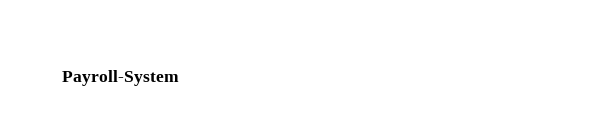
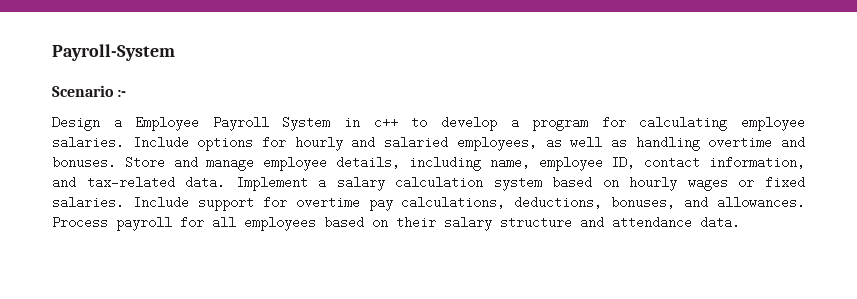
(179, 78) none -> [52,85,127,97] [52,116,806,131] [52,136,806,151] [52,156,806,171] [52,176,806,191] [52,196,805,211] [52,216,740,231] // Scenario :- // Design a Employee Payroll System in c++ to develop a program for calculating employee salaries. Include options for hourly and salaried employees, as well as handling overtime and bonuses. Store and manage employee details, including name, employee ID, contact information, and tax-related data. Implement a salary calculation system based on hourly wages or fixed salaries. Include support for overtime pay calculations, deductions, bonuses, and allowances. Process payroll for all employees based on their salary structure and attendance data.

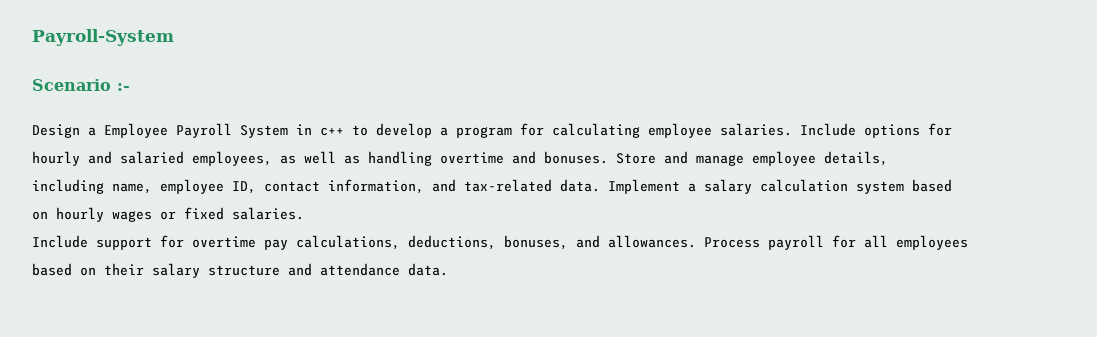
(287, 142) none -> (952, 129) //
(401, 162) none -> (888, 158) //
(593, 182) none -> (952, 185) //
(124, 202) none -> (304, 213) //
(316, 223) none -> (968, 242) //

